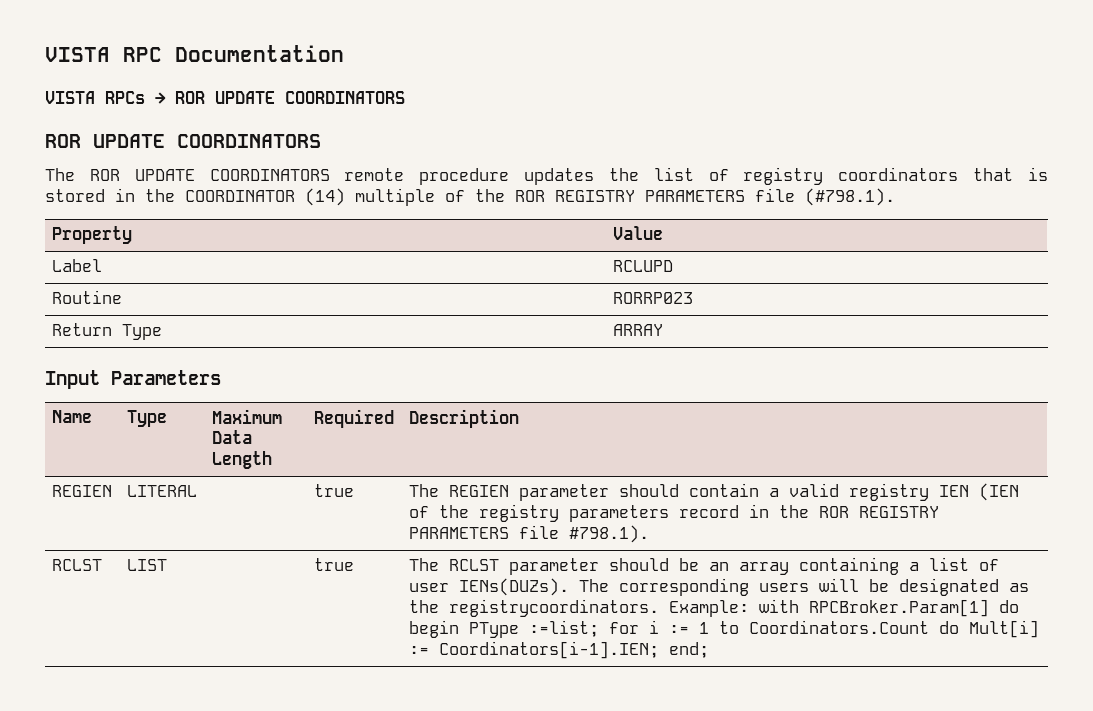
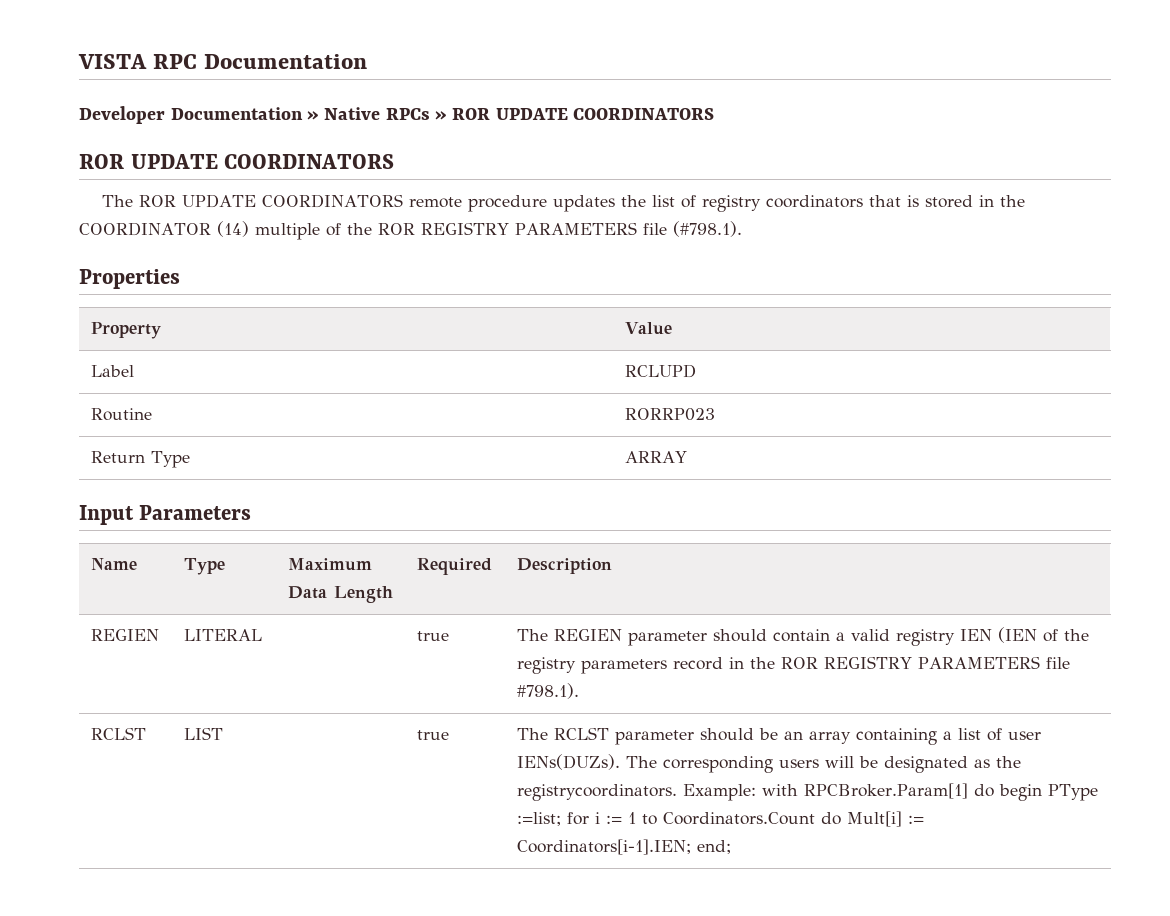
[45,91,166,104] VISTA RPCs → -> [79,106,447,124] Developer Documentation » Native RPCs »
(895, 197) none -> [79,269,180,289] // Properties

